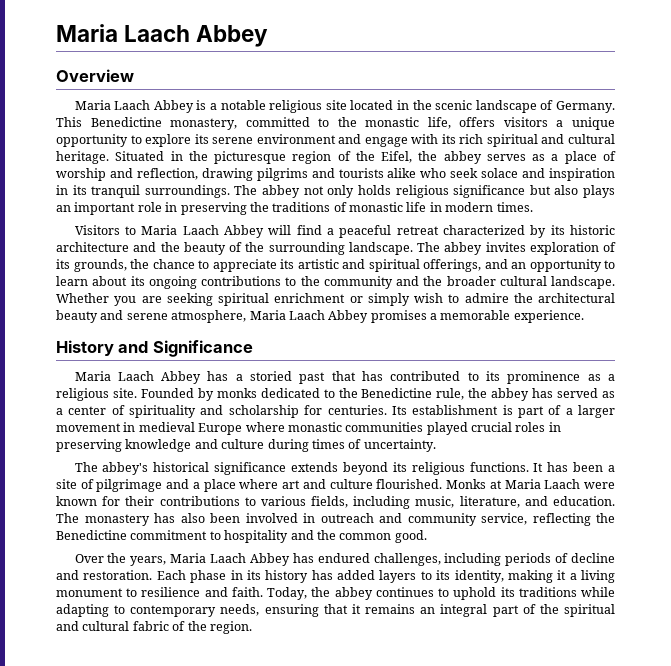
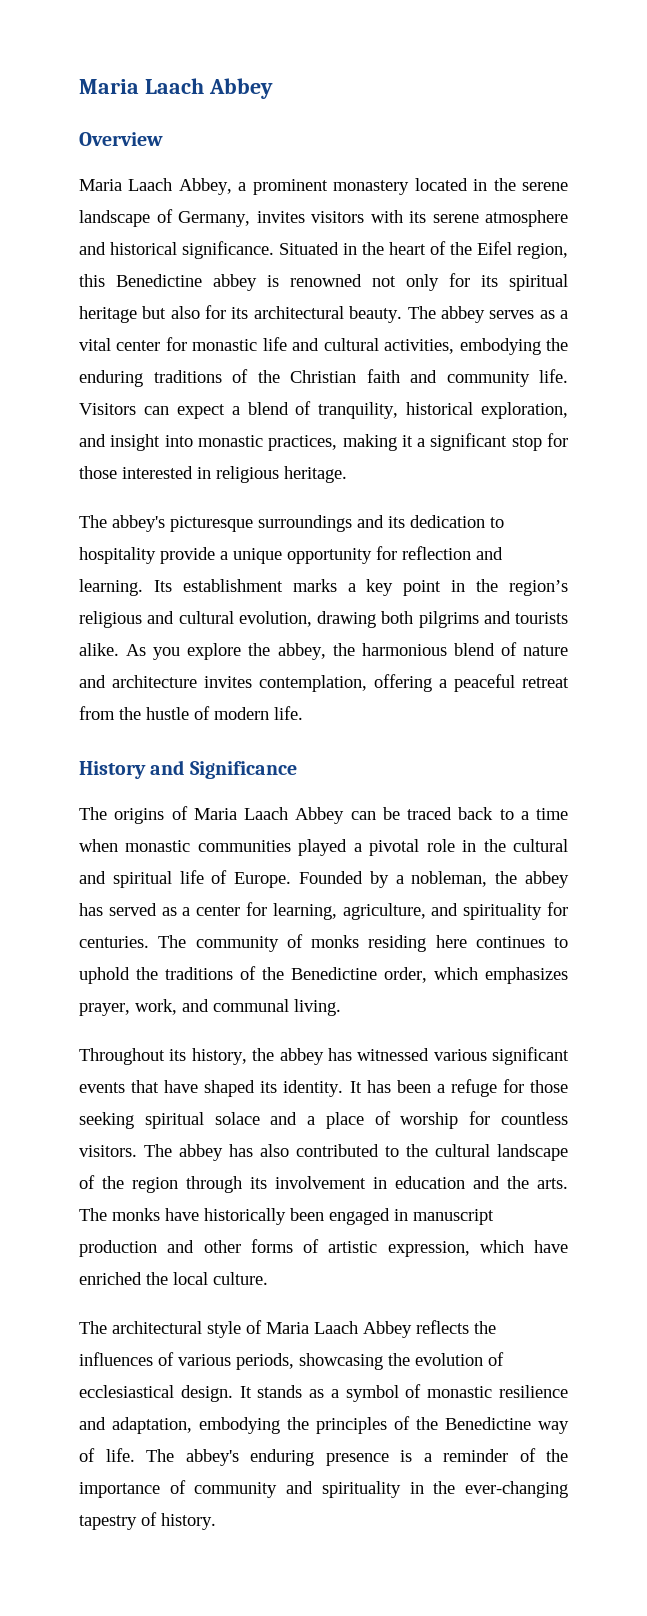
[153,100,347,113] Abbey is a notable religious site -> [178,178,410,195] Abbey, a prominent monastery
[435,100,616,113] [56,117,616,130] [56,134,616,147] [56,151,616,164] [56,168,615,181] [56,185,616,198] [56,202,533,215] [74,225,615,238] [56,242,616,255] [56,259,615,272] [56,276,615,289] [56,293,615,306] [56,310,584,323] [56,340,253,357] [74,371,616,384] [56,388,465,401] scenic landscape of Germany. This Benedictine monastery, committed to the monastic life, offers visitors a unique opportunity to explore its serene environment and engage with its rich spiritual and cultural heritage. Situated in the picturesque region of the Eifel, the abbey serves as a place of worship and reflection, drawing pilgrims and tourists alike who seek solace and inspiration in its tranquil surroundings. The abbey not only holds religious significance but also plays an important role in preserving the traditions of monastic life in modern times. // Visitors to Maria Laach Abbey will find a peaceful retreat characterized by its historic architecture and the beauty of the surrounding landscape. The abbey invites exploration of its grounds, the chance to appreciate its artistic and spiritual offerings, and an opportunity to learn about its ongoing contributions to the community and the broader cultural landscape. Whether you are seeking spiritual enrichment or simply wish to admire the architectural beauty and serene atmosphere, Maria Laach Abbey promises a memorable experience. // History and Significance // Maria Laach Abbey has a storied past that has contributed to its prominence as a religious site. Founded by monks dedicated to the Benedictine rule, -> [522,182,569,191] [79,209,568,227] [79,241,568,259] [79,273,568,291] [79,305,568,323] [79,337,568,355] [79,369,568,387] [79,401,568,419] [79,433,568,451] [79,466,347,483] [79,515,504,532] [79,546,503,564] [79,579,569,596] [79,611,568,628] [79,642,568,660] [79,674,569,692] [79,706,303,720] [79,760,297,779] [79,806,568,824] [79,839,569,856] [79,870,488,888] serene landscape of Germany, invites visitors with its serene atmosphere and historical significance. Situated in the heart of the Eifel region, this Benedictine abbey is renowned not only for its spiritual heritage but also for its architectural beauty. The abbey serves as a vital center for monastic life and cultural activities, embodying the enduring traditions of the Christian faith and community life. Visitors can expect a blend of tranquility, historical exploration, and insight into monastic practices, making it a significant stop for those interested in religious heritage. // The abbey's picturesque surroundings and its dedication to hospitality provide a unique opportunity for reflection and learning. Its establishment marks a key point in the region’s religious and cultural evolution, drawing both pilgrims and tourists alike. As you explore the abbey, the harmonious blend of nature and architecture invites contemplation, offering a peaceful retreat from the hustle of modern life. // History and Significance // The origins of Maria Laach Abbey can be traced back to a time when monastic communities played a pivotal role in the cultural and spiritual life of Europe. Founded by a nobleman,
[111,405,615,418] [56,422,561,435] [56,439,436,452] [74,462,615,475] [56,479,615,492] [56,496,615,509] [56,513,615,526] [56,530,427,543] [74,553,615,566] [56,570,615,583] [56,587,615,600] [56,604,615,617] [56,621,252,634] of spirituality and scholarship for centuries. Its establishment is part of a larger movement in medieval Europe where monastic communities played crucial roles in preserving knowledge and culture during times of uncertainty. // The abbey's historical significance extends beyond its religious functions. It has been a site of pilgrimage and a place where art and culture flourished. Monks at Maria Laach were known for their contributions to various fields, including music, literature, and education. The monastery has also been involved in outreach and community service, reflecting the Benedictine commitment to hospitality and the common good. // Over the years, Maria Laach Abbey has endured challenges, including periods of decline and restoration. Each phase in its history has added layers to its identity, making it a living monument to resilience and faith. Today, the abbey continues to uphold its traditions while adapting to contemporary needs, ensuring that it remains an integral part of the spiritual and cultural fabric of the region. -> [246,902,568,920] [79,934,568,952] [79,966,568,984] [79,999,341,1016] [79,1047,569,1065] [79,1079,568,1097] [79,1111,568,1129] [79,1144,568,1161] [79,1175,568,1193] [79,1208,494,1225] [79,1239,568,1257] [79,1272,268,1285] [79,1320,496,1338] [79,1352,504,1370] [79,1384,568,1402] [79,1416,569,1434] [79,1448,568,1466] [79,1480,568,1498] [79,1512,216,1530] for learning, agriculture, and spirituality for centuries. The community of monks residing here continues to uphold the traditions of the Benedictine order, which emphasizes prayer, work, and communal living. // Throughout its history, the abbey has witnessed various significant events that have shaped its identity. It has been a refuge for those seeking spiritual solace and a place of worship for countless visitors. The abbey has also contributed to the cultural landscape of the region through its involvement in education and the arts. The monks have historically been engaged in manuscript production and other forms of artistic expression, which have enriched the local culture. // The architectural style of Maria Laach Abbey reflects the influences of various periods, showcasing the evolution of ecclesiastical design. It stands as a symbol of monastic resilience and adaptation, embodying the principles of the Benedictine way of life. The abbey's enduring presence is a reminder of the importance of community and spirituality in the ever-changing tapestry of history.

